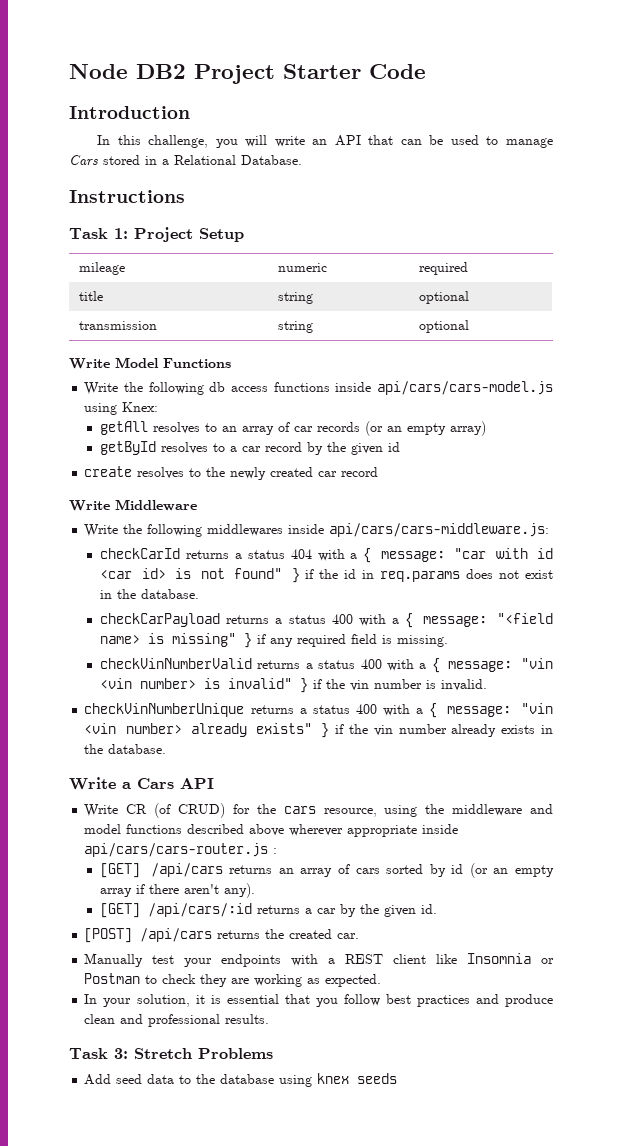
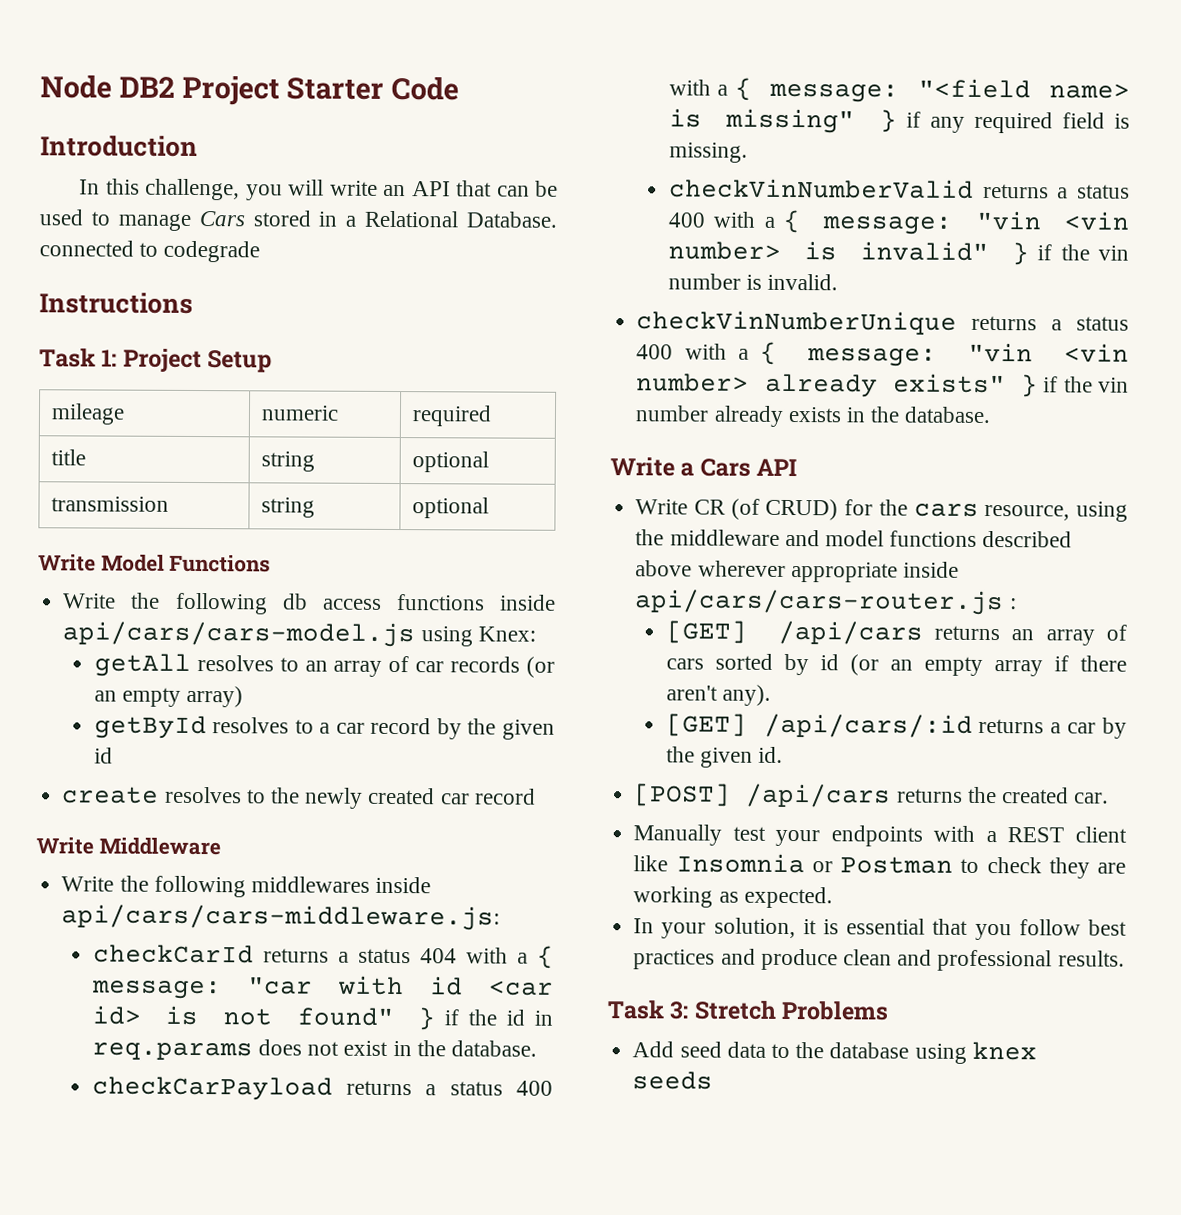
(302, 160) none -> [39,240,261,263] connected to codegrade

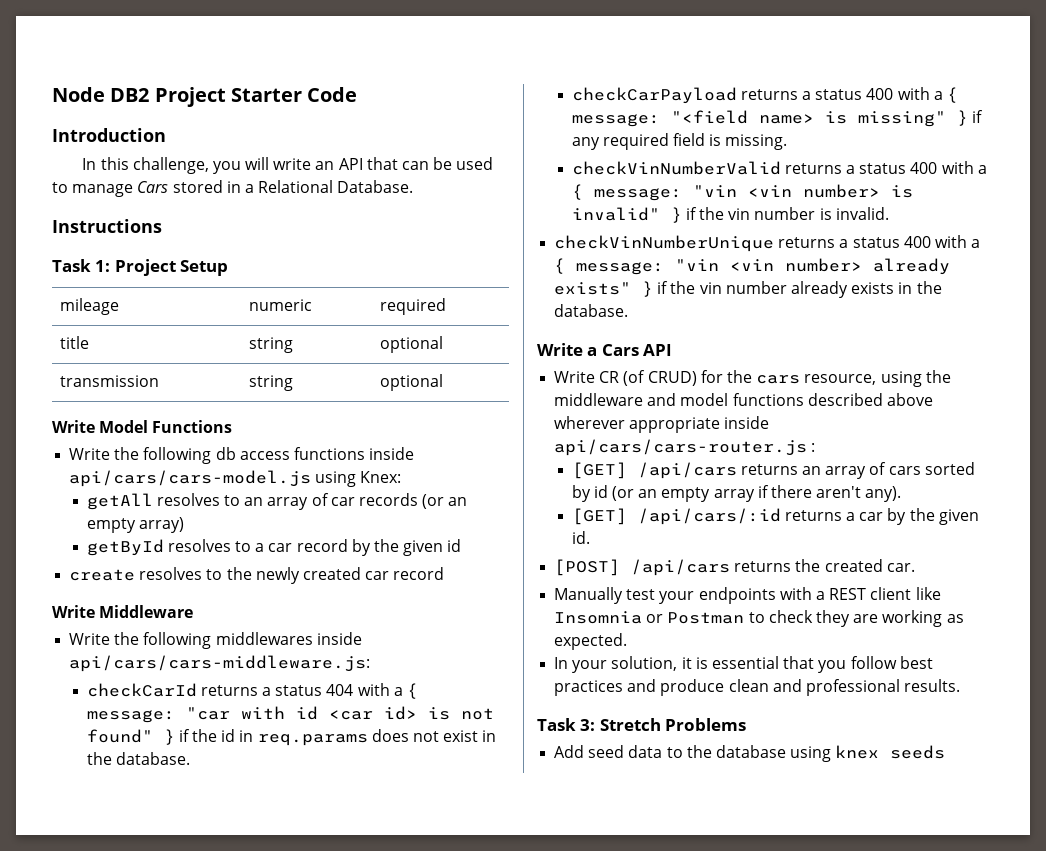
[39,240,261,263] connected to codegrade -> (414, 186) none

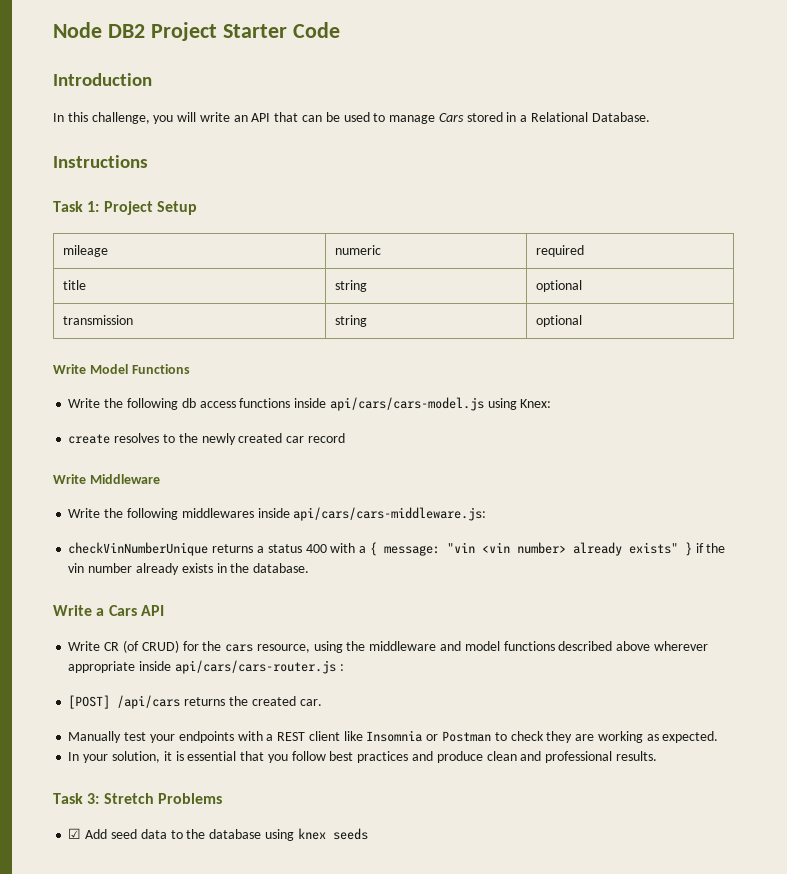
[86,493,468,510] [86,517,184,533] [86,539,462,556] // getAll resolves to an array of car records (or an empty array) // getById resolves to a car record by the given id -> (552, 403) none
[86,683,418,699] [86,706,494,723] [86,729,497,746] [86,752,190,765] [571,87,958,104] [571,110,983,127] [571,133,788,150] [571,161,987,175] [571,184,913,201] [571,207,889,223] // checkCarId returns a status 404 with a { message: "car with id <car id> is not found" } if the id in req.params does not exist in the database. // checkCarPayload returns a status 400 with a { message: "<field name> is missing" } if any required field is missing. // checkVinNumberValid returns a status 400 with a { message: "vin <vin number> is invalid" } if the vin number is invalid. -> (487, 514) none
[571,462,975,479] [571,485,902,502] [571,508,979,525] [571,531,590,544] // [GET] /api/cars returns an array of cars sorted by id (or an empty array if there aren't any). // [GET] /api/cars/:id returns a car by the given id. -> (344, 667) none
(747, 724) none -> [68,828,82,839] ☑

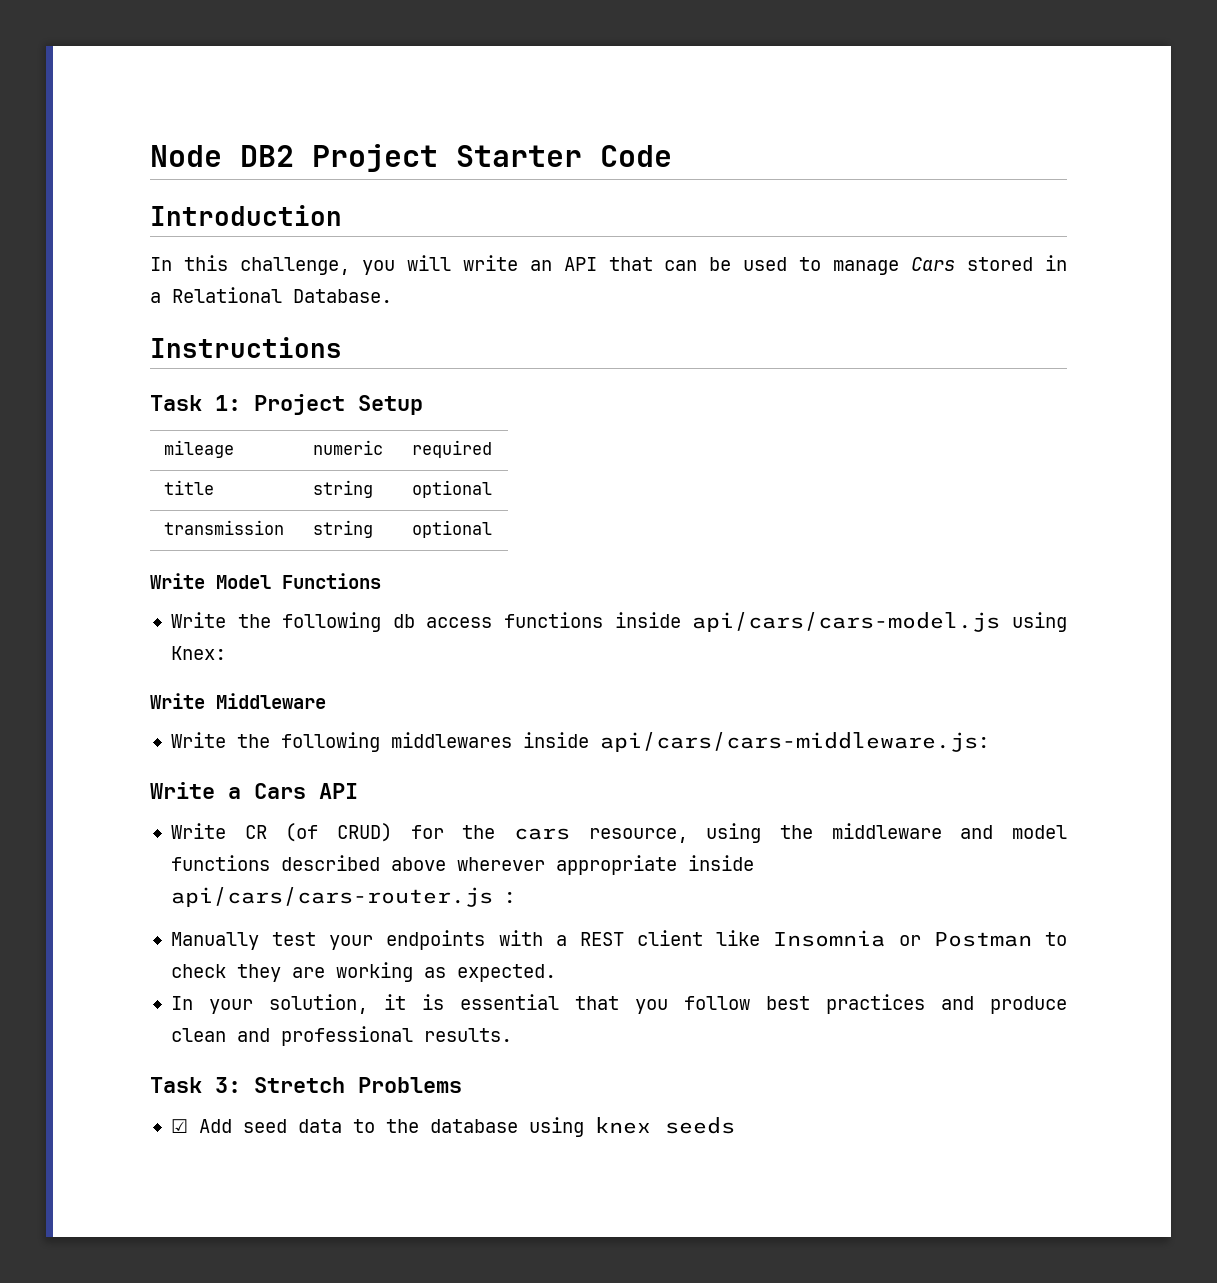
[68,433,345,445] // create resolves to the newly created car record -> (226, 653) none
[68,542,726,556] [68,563,310,575] // checkVinNumberUnique returns a status 400 with a { message: "vin <vin number> already exists" } if the vin number already exists in the database. -> (989, 742) none
[68,695,322,709] // [POST] /api/cars returns the created car. -> (515, 897) none

